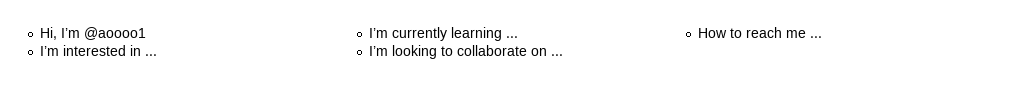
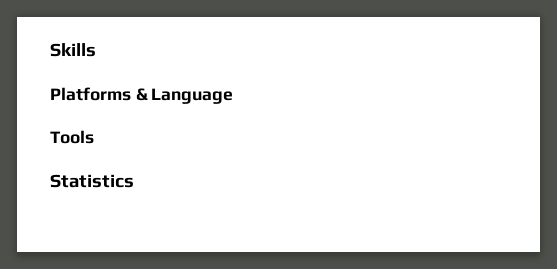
[40,27,147,40] [40,45,158,56] [369,27,519,41] [369,45,564,59] [698,27,823,38] Hi, I’m @aoooo1 // I’m interested in ... // I’m currently learning ... // I’m looking to collaborate on ... // How to reach me ... -> [50,43,96,57] [50,87,234,104] [50,130,94,144] [50,174,134,188] Skills // Platforms & Language // Tools // Statistics

